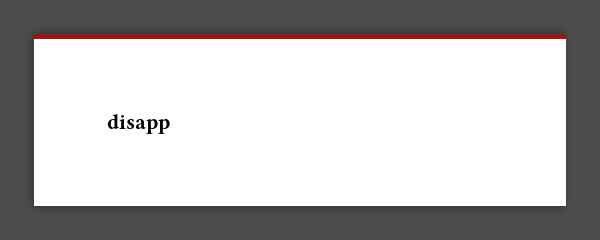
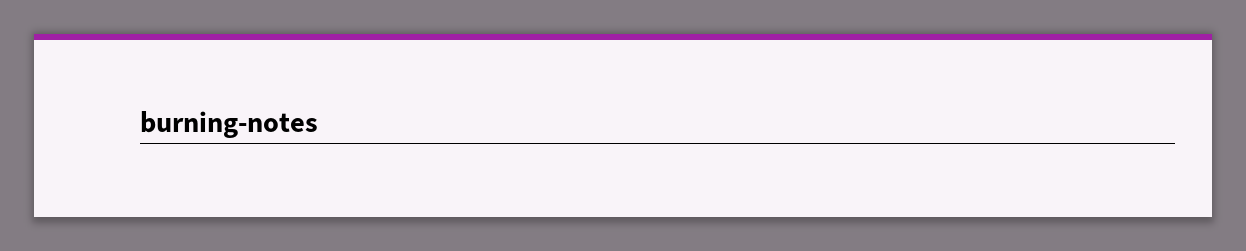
[107,114,170,134] disapp -> [140,111,318,138] burning-notes

